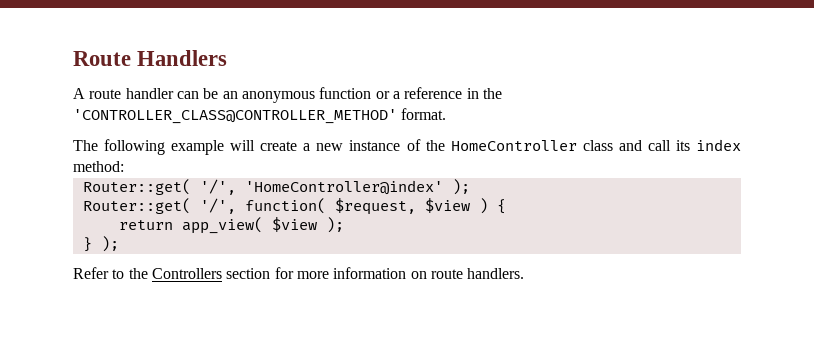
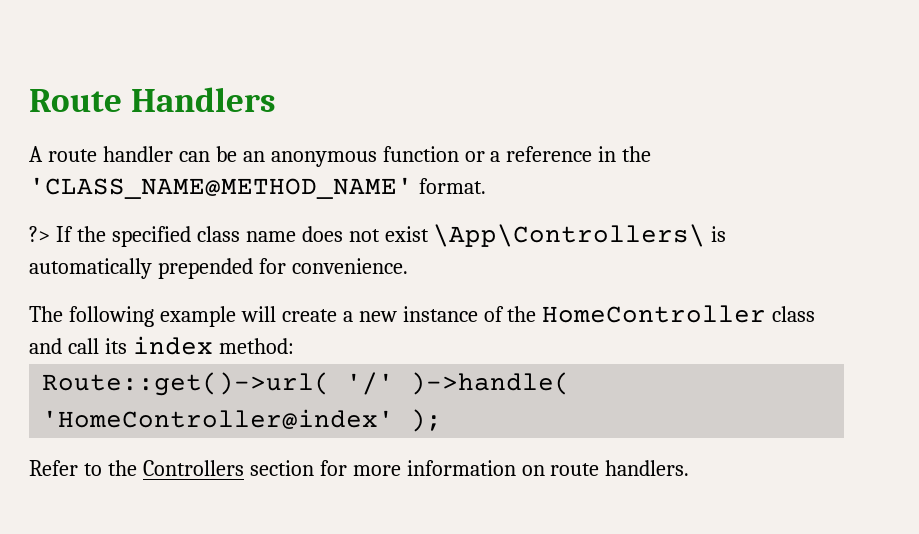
[73,109,397,124] 'CONTROLLER_CLASS@CONTROLLER_METHOD' -> [29,177,413,199] 'CLASS_NAME@METHOD_NAME'
(447, 114) none -> [29,224,727,247] [29,258,408,279] // ?> If the specified class name does not exist \App\Controllers\ is automatically prepended for convenience.
[82,179,236,195] Router::get( '/', -> [42,372,571,396] Route::get()->url( '/' )->handle(
[82,198,506,215] [118,217,344,234] [82,236,119,252] // Router::get( '/', function( $request, $view ) { // return app_view( $view ); // } ); -> (443, 420) none

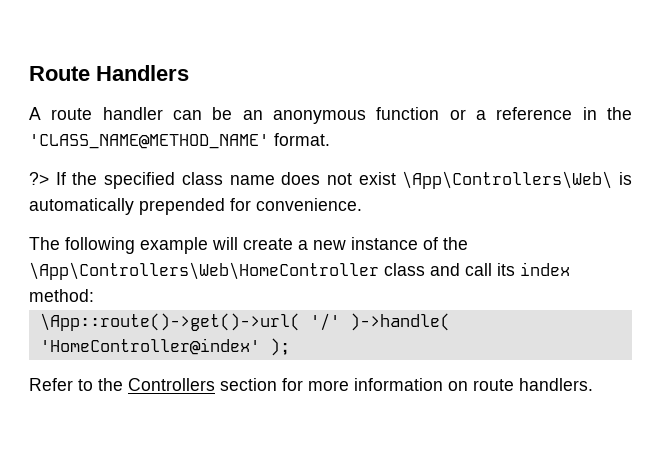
[433,224,706,247] \App\Controllers\ -> [402,171,613,189] \App\Controllers\Web\
[542,305,767,323] HomeController -> [29,262,379,280] \App\Controllers\Web\HomeController
[42,372,331,396] Route::get()->url( -> [39,313,300,331] \App::route()->get()->url(

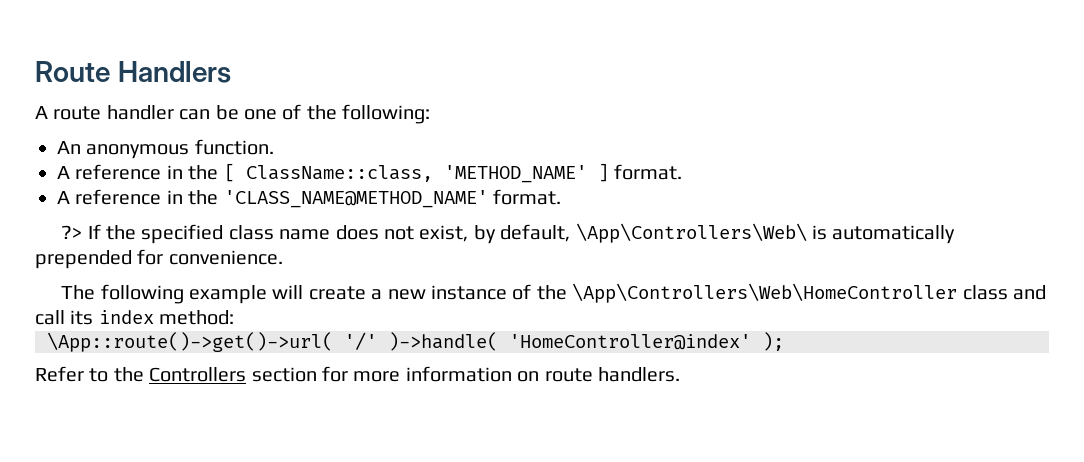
[242,107,486,124] an anonymous function or a -> [244,104,431,124] [57,139,274,159] [57,163,682,183] [57,191,70,204] one of the following: // An anonymous function. // A reference in the [ ClassName::class, 'METHOD_NAME' ] format. // A
[358,172,396,185] exist -> [419,224,571,244] exist, by default,

